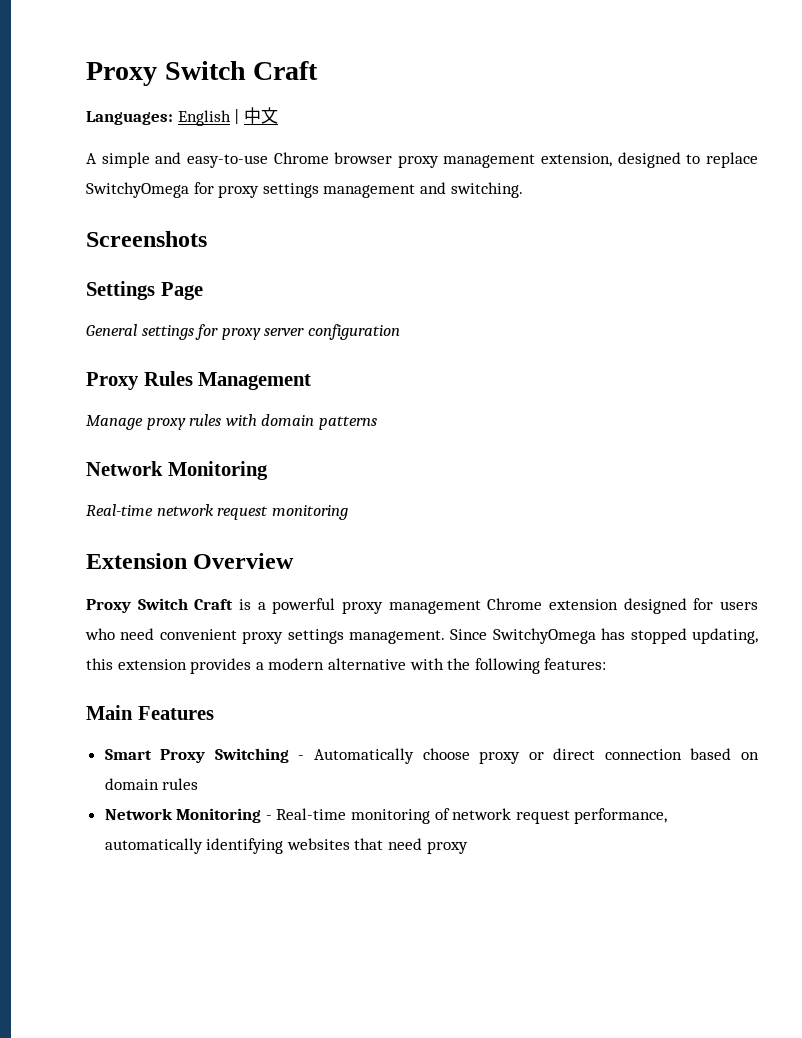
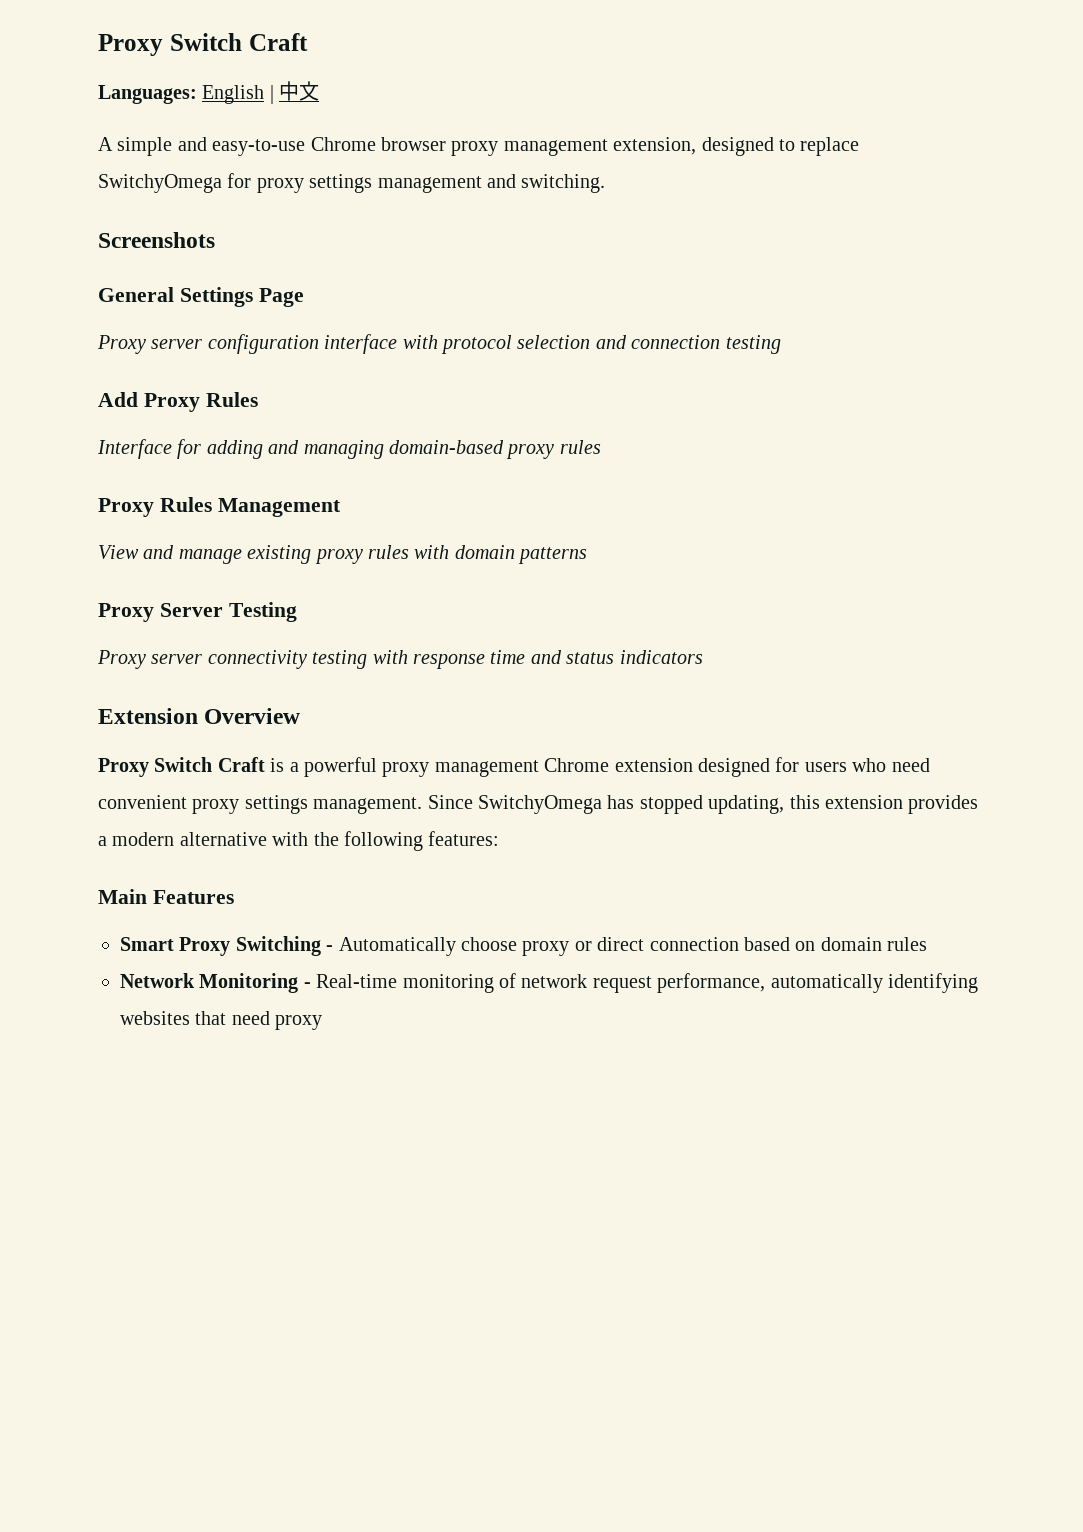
(207, 239) none -> [98,287,174,302] General
[86,324,400,340] General settings for proxy server configuration -> [97,334,781,354] [98,392,258,412] [97,439,601,459] Proxy server configuration interface with protocol selection and connection testing // Add Proxy Rules // Interface for adding and managing domain-based proxy rules
[86,415,143,430] Manage -> [98,545,312,564] View and manage existing
[86,461,268,480] [86,504,348,520] Network Monitoring // Real-time network request monitoring -> [98,602,297,622] [97,650,703,669] Proxy Server Testing // Proxy server connectivity testing with response time and status indicators

